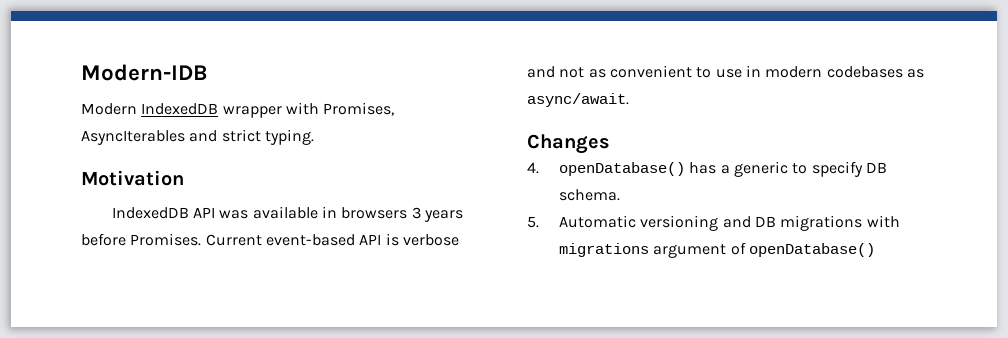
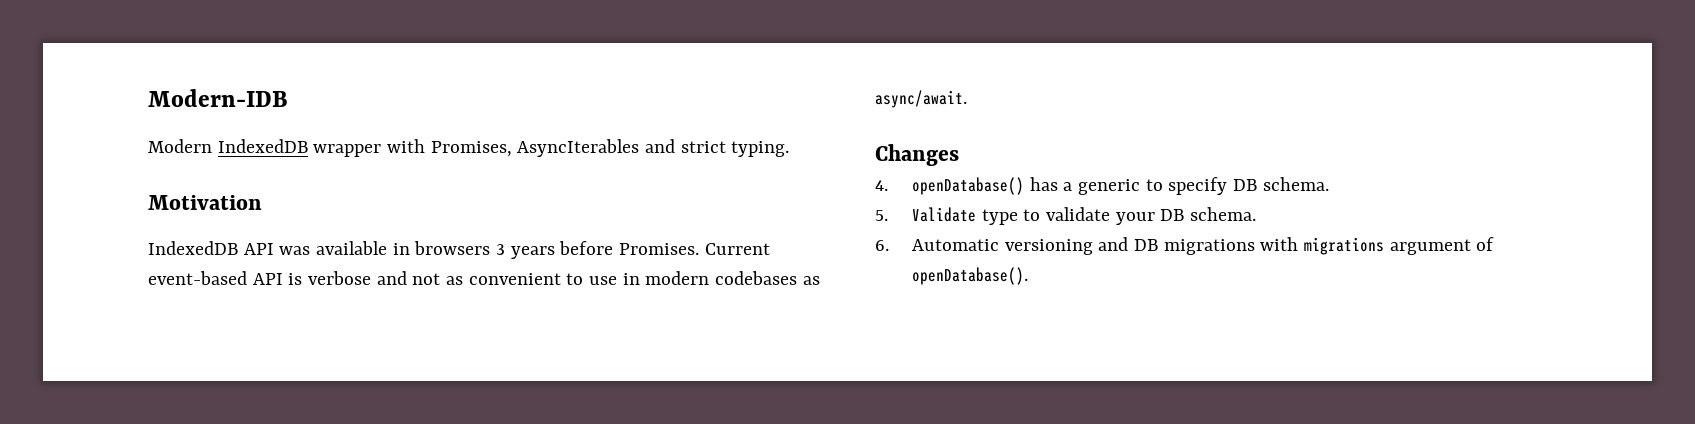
(539, 222) none -> [911,207,1256,225] [875,240,889,251] Validate type to validate your DB schema. // 6.
[748,243,875,257] openDatabase() -> [911,267,1028,285] openDatabase().

